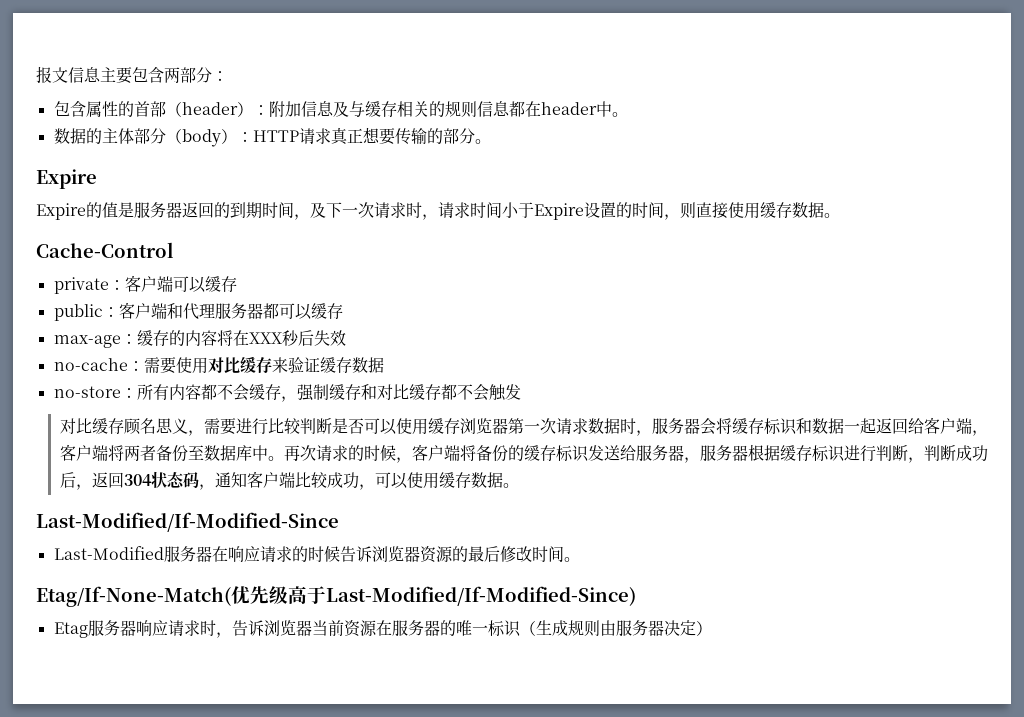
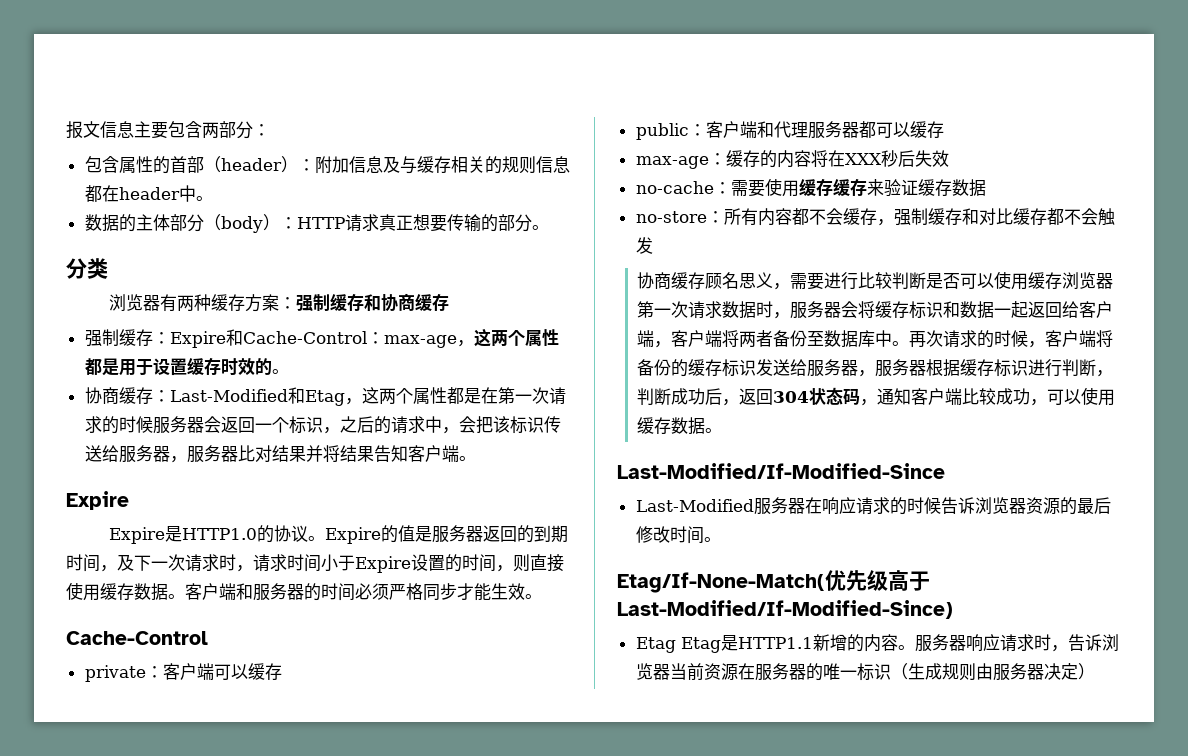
[36,169,97,189] Expire // -> [66,258,108,279] [109,293,450,312] [84,328,559,348] [84,357,289,376] [84,387,566,406] [84,416,561,434] [84,445,476,463] [66,491,129,510] [109,525,326,544] 分类 // 浏览器有两种缓存方案：强制缓存和协商缓存 // 强制缓存：Expire和Cache-Control：max-age，这两个属性都是用于设置缓存时效的。 // 协商缓存：Last-Modified和Etag，这两个属性都是在第一次请求的时候服务器会返回一个标识，之后的请求中，会把该标识传送给服务器，服务器比对结果并将结果告知客户端。 // Expire // Expire是HTTP1.0的协议。
(840, 215) none -> [185,583,542,601] 客户端和服务器的时间必须严格同步才能生效。
[207,357,240,374] 对比 -> [798,178,833,196] 缓存
[59,418,92,434] 对比 -> [637,272,672,289] 协商
(88, 630) none -> [680,634,915,653] Etag是HTTP1.1新增的内容。

